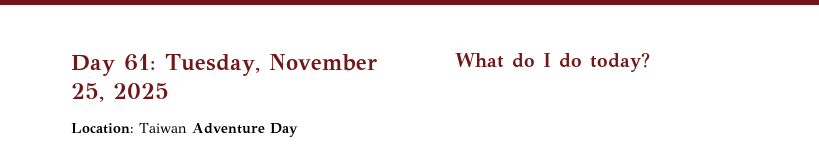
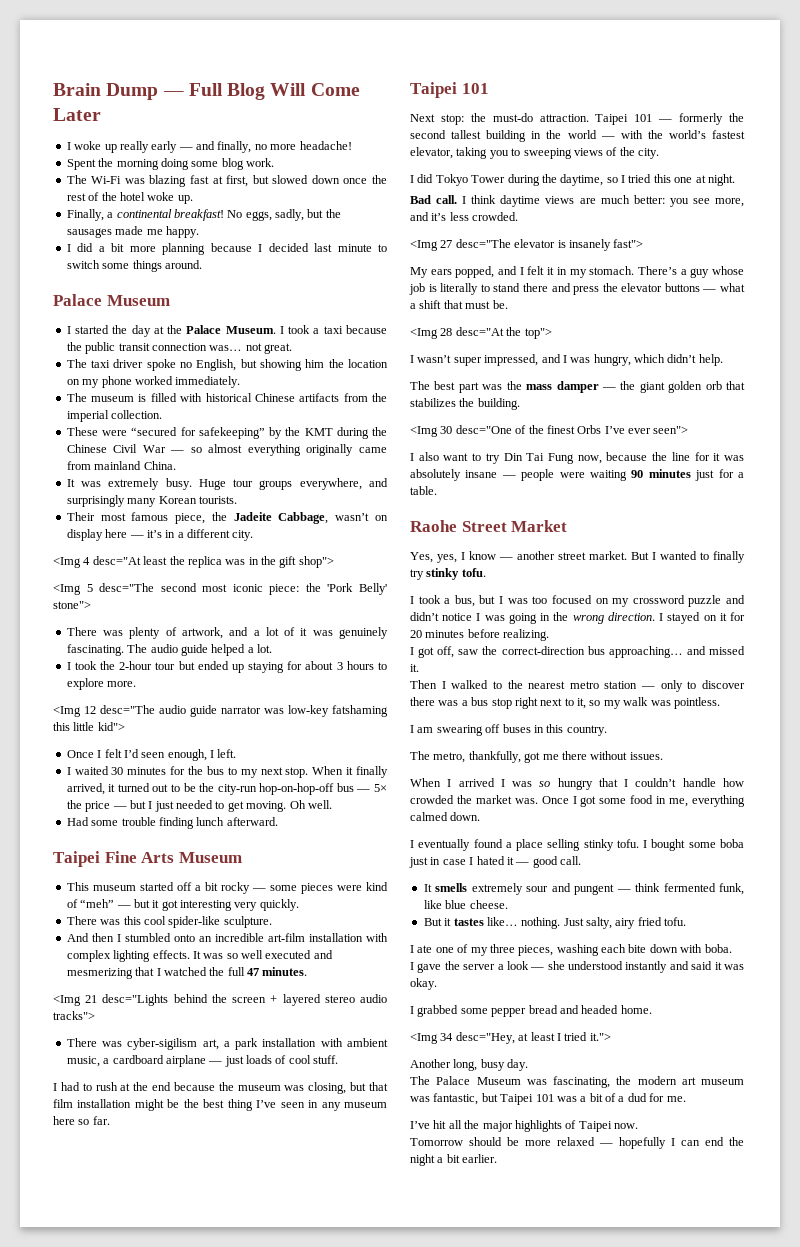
[71,54,377,76] [71,83,169,102] [71,123,298,137] [455,52,650,72] Day 61: Tuesday, November 25, 2025 // Location: Taiwan Adventure Day // What do I do today? -> [53,83,360,100] [53,108,101,121] [66,141,352,153] [66,158,274,170] [66,175,387,187] [66,192,193,204] [66,209,341,221] [66,226,199,238] [66,243,387,255] [66,260,202,272] [53,294,170,306] [66,325,387,337] [66,342,292,354] [66,359,388,371] [66,376,241,388] [66,393,387,402] [66,410,163,422] [66,427,387,439] [66,444,387,456] [66,461,176,470] [66,478,388,490] [66,495,237,507] [66,512,388,524] [66,529,254,541] [53,556,334,568] [53,583,387,595] [53,601,91,609] [66,627,388,639] [66,644,272,656] [66,661,387,673] [66,678,137,690] [53,705,388,717] [53,722,125,731] [66,749,237,761] [66,766,389,778] [66,783,387,795] [66,800,332,812] [66,817,278,829] [53,851,242,867] [66,882,388,894] [66,899,299,911] [66,916,272,928] [66,933,388,942] [66,950,333,962] [66,967,308,979] [53,994,388,1006] [53,1011,95,1020] [66,1038,388,1050] [66,1055,339,1067] [53,1082,388,1094] [53,1099,387,1111] [53,1116,110,1125] [410,82,489,98] [410,113,744,125] [410,130,745,142] [410,147,659,159] [410,174,735,186] [410,195,744,207] [410,212,519,221] [410,239,644,251] [410,266,744,278] [409,283,745,295] [410,300,508,309] [410,327,552,339] [410,354,723,366] [410,381,745,393] [410,398,520,410] [410,425,689,437] [410,452,744,464] [410,469,744,481] [410,486,437,495] [410,520,568,532] [410,551,745,563] [410,568,486,580] [410,595,745,607] [410,612,745,624] [410,629,550,641] [410,646,745,658] [410,664,419,672] [410,680,745,692] [410,697,720,709] [410,724,607,736] [410,751,663,763] [410,778,744,790] [410,795,745,807] [410,812,481,821] [410,839,744,851] [409,856,581,868] [423,883,744,895] [423,900,508,909] [423,917,687,929] [410,944,732,956] [410,961,744,973] [410,978,437,990] [410,1005,652,1017] [410,1032,611,1044] [410,1059,529,1071] [410,1076,744,1088] [410,1093,686,1105] [410,1120,638,1132] [410,1137,744,1149] [410,1154,498,1166] Brain Dump — Full Blog Will Come Later // I woke up really early — and finally, no more headache! // Spent the morning doing some blog work. // The Wi-Fi was blazing fast at first, but slowed down once the rest of the hotel woke up. // Finally, a continental breakfast! No eggs, sadly, but the sausages made me happy. // I did a bit more planning because I decided last minute to switch some things around. // Palace Museum // I started the day at the Palace Museum. I took a taxi because the public transit connection was… not great. // The taxi driver spoke no English, but showing him the location on my phone worked immediately. // The museum is filled with historical Chinese artifacts from the imperial collection. // These were “secured for safekeeping” by the KMT during the Chinese Civil War — so almost everything originally came from mainland China. // It was extremely busy. Huge tour groups everywhere, and surprisingly many Korean tourists. // Their most famous piece, the Jadeite Cabbage, wasn’t on display here — it’s in a different city. // <Img 4 desc="At least the replica was in the gift shop"> // <Img 5 desc="The second most iconic piece: the 'Pork Belly' stone"> // There was plenty of artwork, and a lot of it was genuinely fascinating. The audio guide helped a lot. // I took the 2-hour tour but ended up staying for about 3 hours to explore more. // <Img 12 desc="The audio guide narrator was low-key fatshaming this little kid"> // Once I felt I’d seen enough, I left. // I waited 30 minutes for the bus to my next stop. When it finally arrived, it turned out to be the city-run hop-on-hop-off bus — 5× the price — but I just needed to get moving. Oh well. // Had some trouble finding lunch afterward. // Taipei Fine Arts Museum // This museum started off a bit rocky — some pieces were kind of “meh” — but it got interesting very quickly. // There was this cool spider-like sculpture. // And then I stumbled onto an incredible art-film installation with complex lighting effects. It was so well executed and mesmerizing that I watched the full 47 minutes. // <Img 21 desc="Lights behind the screen + layered stereo audio tracks"> // There was cyber-sigilism art, a park installation with ambient music, a cardboard airplane — just loads of cool stuff. // I had to rush at the end because the museum was closing, but that film installation might be the best thing I’ve seen in any museum here so far. // Taipei 101 // Next stop: the must-do attraction. Taipei 101 — formerly the second tallest building in the world — with the world’s fastest elevator, taking you to sweeping views of the city. // I did Tokyo Tower during the daytime, so I tried this one at night. // Bad call. I think daytime views are much better: you see more, and it’s less crowded. // <Img 27 desc="The elevator is insanely fast"> // My ears popped, and I felt it in my stomach. There’s a guy whose job is literally to stand there and press the elevator buttons — what a shift that must be. // <Img 28 desc="At the top"> // I wasn’t super impressed, and I was hungry, which didn’t help. // The best part was the mass damper — the giant golden orb that stabilizes the building. // <Img 30 desc="One of the finest Orbs I’ve ever seen"> // I also want to try Din Tai Fung now, because the line for it was absolutely insane — people were waiting 90 minutes just for a table. // Raohe Street Market // Yes, yes, I know — another street market. But I wanted to finally try stinky tofu. // I took a bus, but I was too focused on my crossword puzzle and didn’t notice I was going in the wrong direction. I stayed on it for 20 minutes before realizing. // I got off, saw the correct-direction bus approaching… and missed it. // Then I walked to the nearest metro station — only to discover there was a bus stop right next to it, so my walk was pointless. // I am swearing off buses in this country. // The metro, thankfully, got me there without issues. // When I arrived I was so hungry that I couldn’t handle how crowded the market was. Once I got some food in me, everything calmed down. // I eventually found a place selling stinky tofu. I bought some boba just in case I hated it — good call. // It smells extremely sour and pungent — think fermented funk, like blue cheese. // But it tastes like… nothing. Just salty, airy fried tofu. // I ate one of my three pieces, washing each bite down with boba. // I gave the server a look — she understood instantly and said it was okay. // I grabbed some pepper bread and headed home. // <Img 34 desc="Hey, at least I tried it."> // Another long, busy day. // The Palace Museum was fascinating, the modern art museum was fantastic, but Taipei 101 was a bit of a dud for me. // I’ve hit all the major highlights of Taipei now. // Tomorrow should be more relaxed — hopefully I can end the night a bit earlier.

